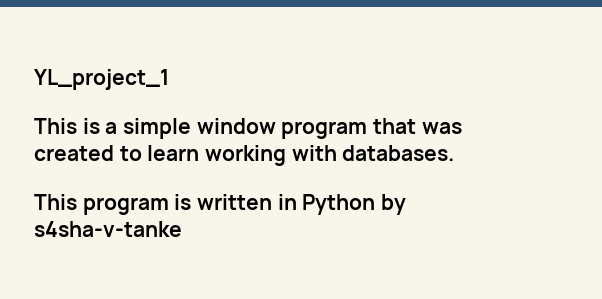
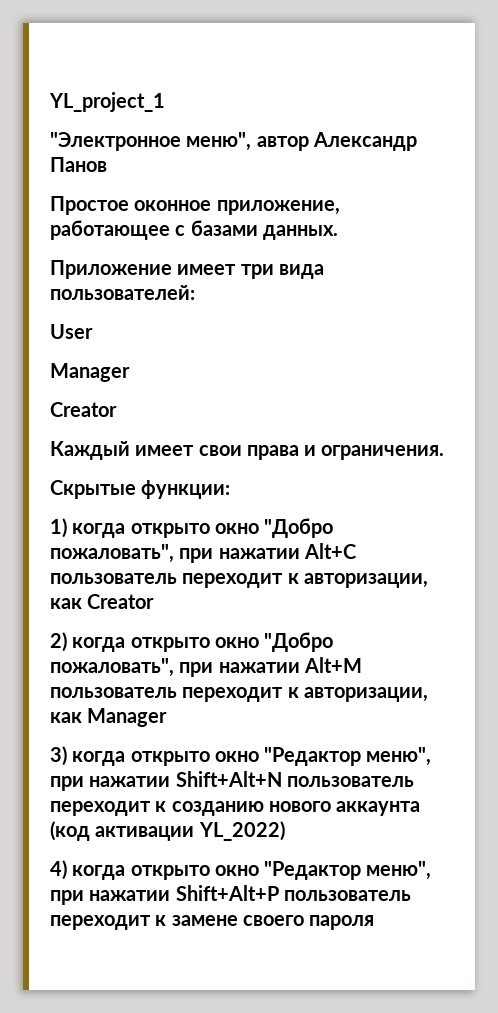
[34,118,462,139] [34,145,455,166] [34,194,407,215] [34,221,182,237] This is a simple window program that was created to learn working with databases. // This program is written in Python by s4sha-v-tanke -> [50,132,417,151] [50,157,107,172] [50,196,340,215] [50,220,338,240] [50,260,324,279] [50,285,195,300] [50,324,93,339] [50,363,130,382] [50,402,117,417] [50,441,445,460] [50,480,231,499] [50,518,334,538] [50,543,356,563] [50,573,428,588] [50,594,155,609] [50,632,334,652] [50,657,362,677] [50,687,428,702] [50,708,168,727] [50,746,432,766] [50,771,414,791] [50,801,421,816] [50,821,285,841] [50,860,432,880] [50,885,411,905] [50,915,375,930] "Электронное меню", автор Александр Панов // Простое оконное приложение, работающее с базами данных. // Приложение имеет три вида пользователей: // User // Manager // Creator // Каждый имеет свои права и ограничения. // Скрытые функции: // 1) когда открыто окно "Добро пожаловать", при нажатии Alt+C пользователь переходит к авторизации, как Creator // 2) когда открыто окно "Добро пожаловать", при нажатии Alt+M пользователь переходит к авторизации, как Manager // 3) когда открыто окно "Редактор меню", при нажатии Shift+Alt+N пользователь переходит к созданию нового аккаунта (код активации YL_2022) // 4) когда открыто окно "Редактор меню", при нажатии Shift+Alt+P пользователь переходит к замене своего пароля

